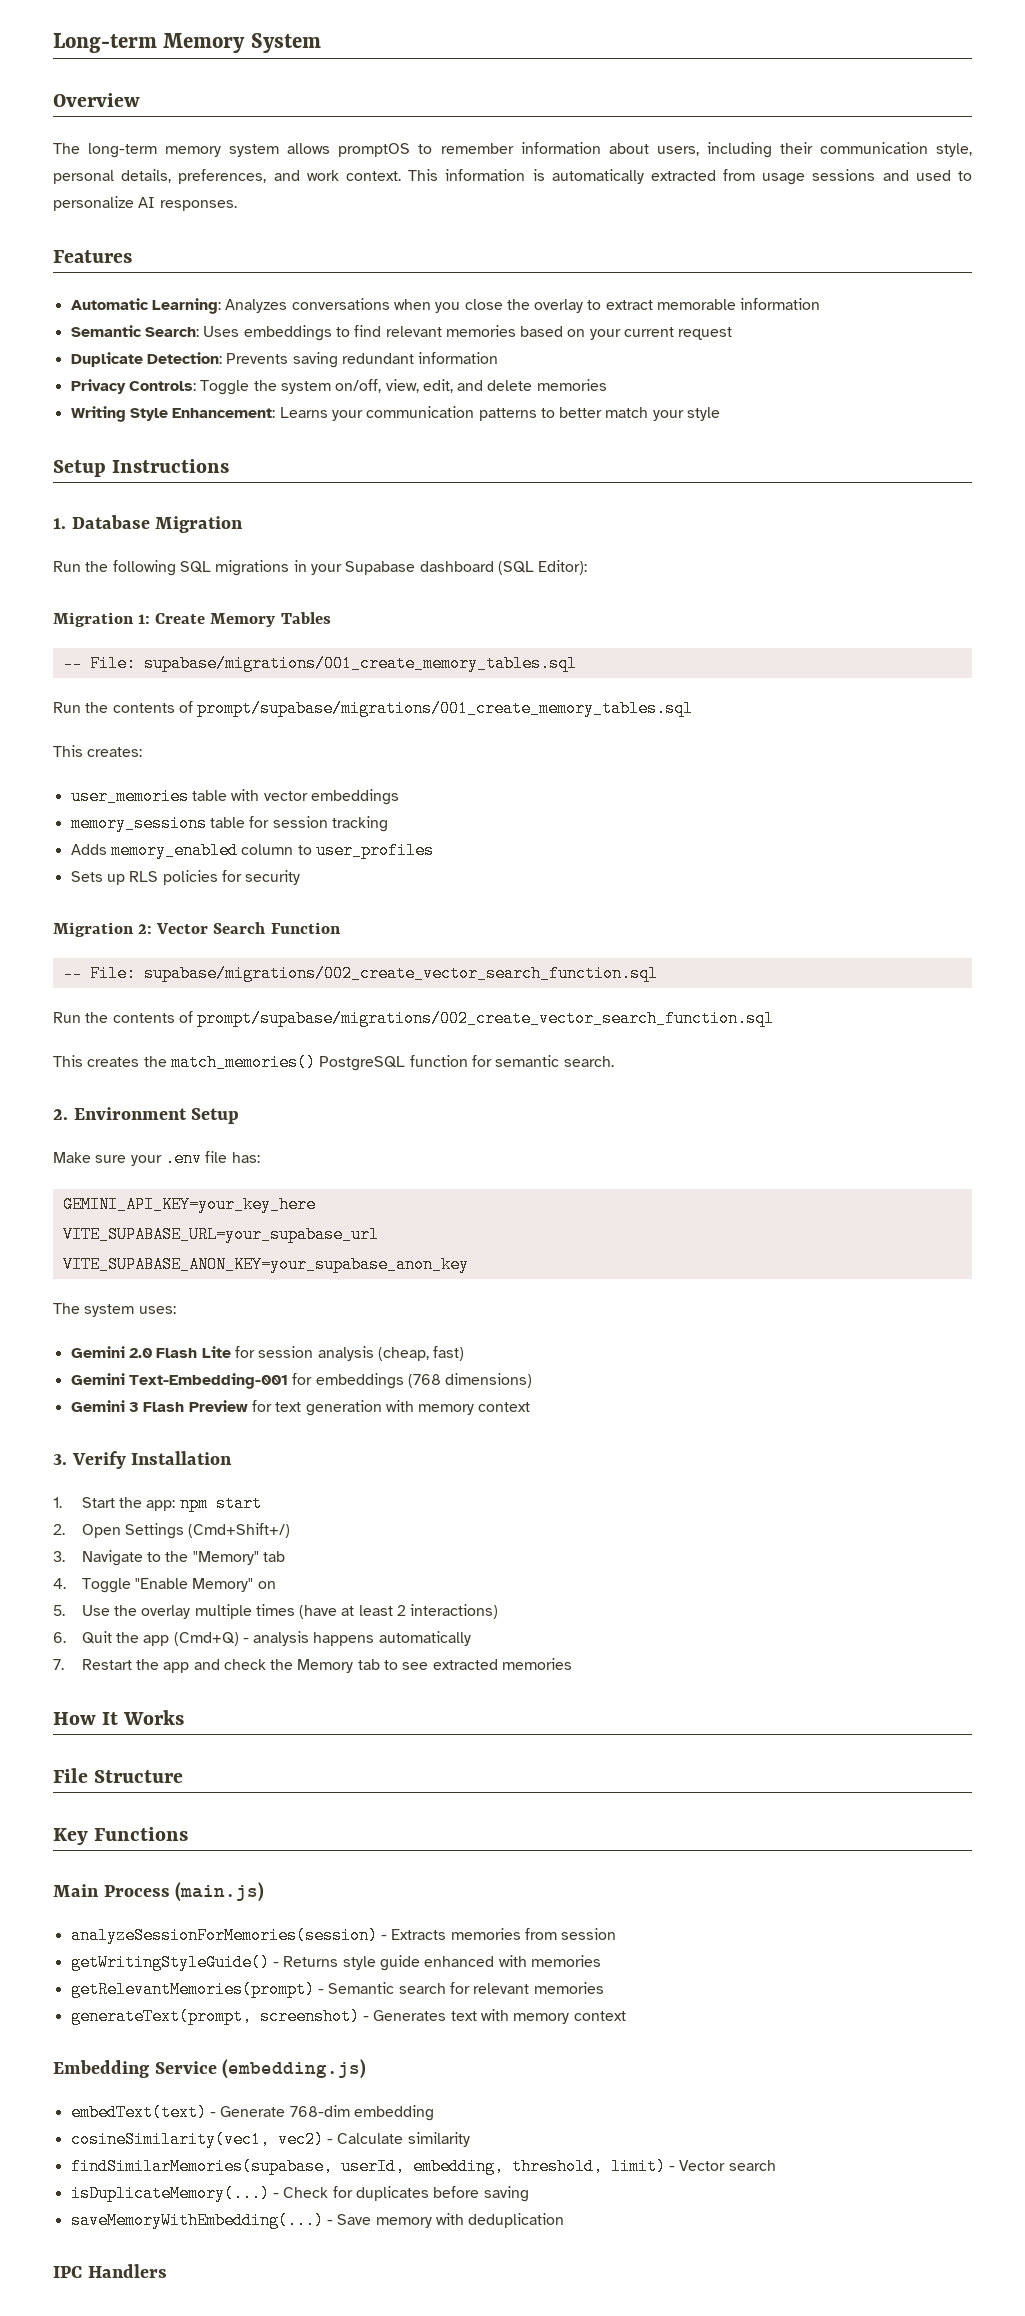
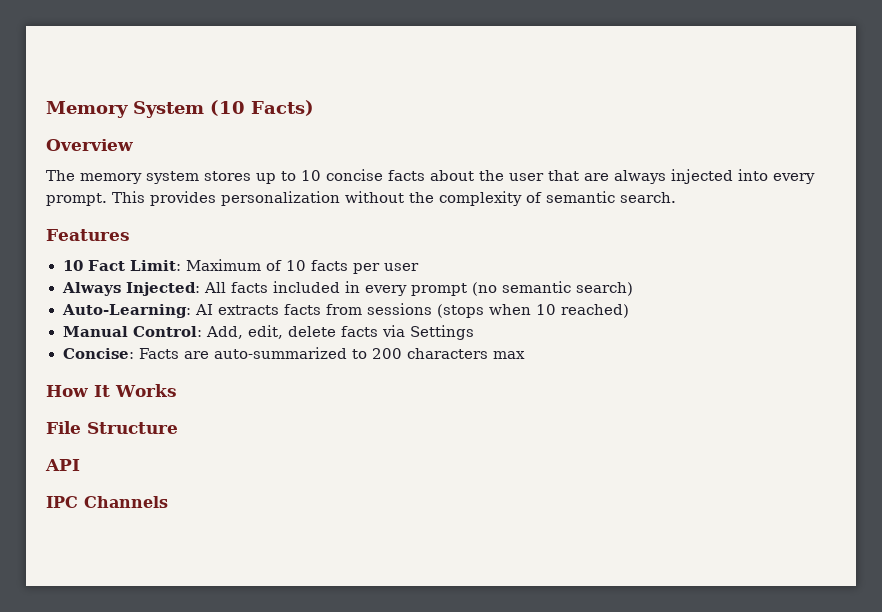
[53,33,157,53] Long-term -> (46, 109) none
(321, 43) none -> [210,100,314,116] (10 Facts)
[88,143,158,158] long-term -> (75, 175) none
[287,142,972,158] [53,169,972,185] [53,196,237,211] [53,250,132,263] [70,298,821,314] [70,325,733,341] [70,352,499,368] [70,379,607,395] [70,406,721,422] [53,459,230,477] [53,515,244,533] [53,560,588,576] [53,612,331,627] [62,655,577,672] [53,700,694,717] [53,745,143,757] [70,788,399,805] [70,815,388,832] [70,842,434,859] [70,870,301,885] [53,922,341,937] [62,965,658,982] [53,1010,775,1027] [53,1054,614,1071] [53,1107,240,1124] [53,1150,260,1167] [62,1196,316,1213] [62,1226,379,1243] [62,1256,469,1273] [53,1303,176,1317] [70,1346,465,1361] [70,1373,533,1389] [70,1400,531,1416] [53,1451,233,1469] [53,1495,262,1512] [53,1523,291,1539] [53,1550,285,1566] [53,1578,276,1593] [53,1604,499,1619] [53,1631,471,1646] [53,1658,573,1673] allows promptOS to remember information about users, including their communication style, personal details, preferences, and work context. This information is automatically extracted from usage sessions and used to personalize AI responses. // Features // Automatic Learning: Analyzes conversations when you close the overlay to extract memorable information // Semantic Search: Uses embeddings to find relevant memories based on your current request // Duplicate Detection: Prevents saving redundant information // Privacy Controls: Toggle the system on/off, view, edit, and delete memories // Writing Style Enhancement: Learns your communication patterns to better match your style // Setup Instructions // 1. Database Migration // Run the following SQL migrations in your Supabase dashboard (SQL Editor): // Migration 1: Create Memory Tables // -- File: supabase/migrations/001_create_memory_tables.sql // Run the contents of prompt/supabase/migrations/001_create_memory_tables.sql // This creates: // user_memories table with vector embeddings // memory_sessions table for session tracking // Adds memory_enabled column to user_profiles // Sets up RLS policies for security // Migration 2: Vector Search Function // -- File: supabase/migrations/002_create_vector_search_function.sql // Run the contents of prompt/supabase/migrations/002_create_vector_search_function.sql // This creates the match_memories() PostgreSQL function for semantic search. // 2. Environment Setup // Make sure your .env file has: // GEMINI_API_KEY=your_key_here // VITE_SUPABASE_URL=your_supabase_url // VITE_SUPABASE_ANON_KEY=your_supabase_anon_key // The system uses: // Gemini 2.0 Flash Lite for session analysis (cheap, fast) // Gemini Text-Embedding-001 for embeddings (768 dimensions) // Gemini 3 Flash Preview for text generation with memory context // 3. Verify Installation // 1. Start the app: npm start // 2. Open Settings (Cmd+Shift+/) // 3. Navigate to the "Memory" tab // 4. Toggle "Enable Memory" on // 5. Use the overlay multiple times (have at least 2 interactions) // 6. Quit the app (Cmd+Q) - analysis happens automatically // 7. Restart the app and check the Memory tab to see extracted memories -> [204,169,815,184] [46,191,676,206] [46,229,130,241] [62,259,419,274] [61,281,633,296] [61,303,629,318] [62,325,474,340] [62,347,526,359] stores up to 10 concise facts about the user that are always injected into every prompt. This provides personalization without the complexity of semantic search. // Features // 10 Fact Limit: Maximum of 10 facts per user // Always Injected: All facts included in every prompt (no semantic search) // Auto-Learning: AI extracts facts from sessions (stops when 10 reached) // Manual Control: Add, edit, delete facts via Settings // Concise: Facts are auto-summarized to 200 characters max
[53,1827,189,1845] [53,1882,265,1902] [70,1927,617,1944] [70,1954,601,1971] [70,1981,604,1998] [70,2008,626,2025] [53,2059,367,2079] [70,2104,434,2121] [70,2131,470,2148] [70,2158,776,2175] [70,2185,529,2202] [70,2212,565,2229] Key Functions // Main Process (main.js) // analyzeSessionForMemories(session) - Extracts memories from session // getWritingStyleGuide() - Returns style guide enhanced with memories // getRelevantMemories(prompt) - Semantic search for relevant memories // generateText(prompt, screenshot) - Generates text with memory context // Embedding Service (embedding.js) // embedText(text) - Generate 768-dim embedding // cosineSimilarity(vec1, vec2) - Calculate similarity // findSimilarMemories(supabase, userId, embedding, threshold, limit) - Vector search // isDuplicateMemory(...) - Check for duplicates before saving // saveMemoryWithEmbedding(...) - Save memory with deduplication -> [45,459,80,471] API
[87,2264,167,2278] Handlers -> [84,496,168,508] Channels

